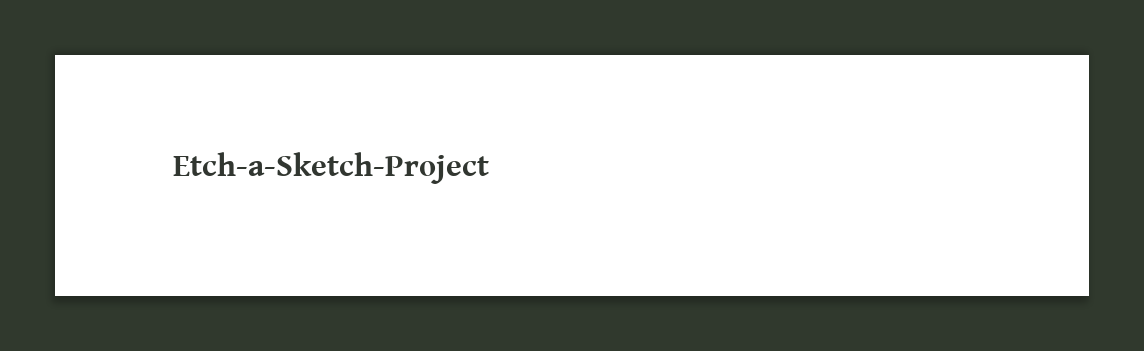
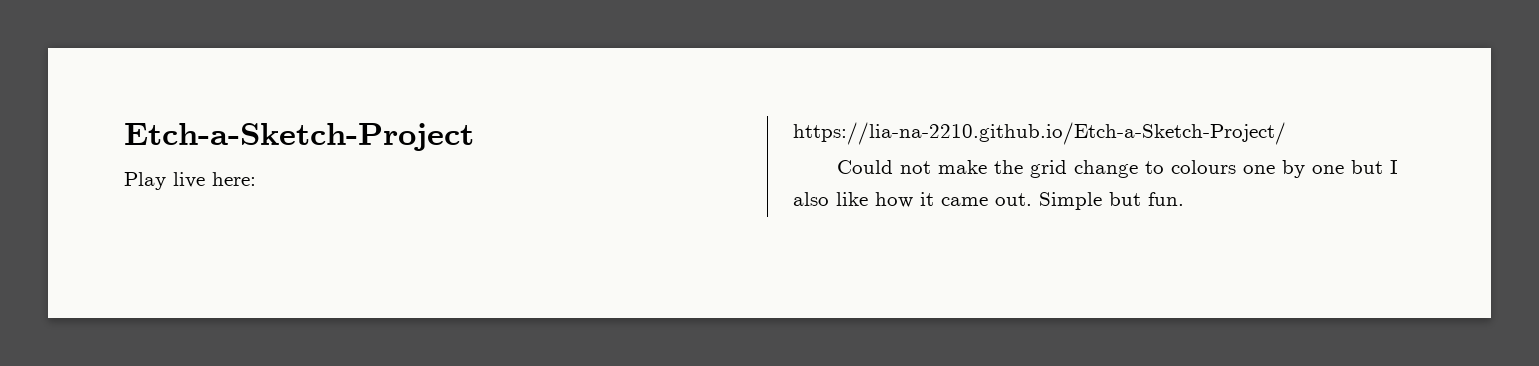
(489, 168) none -> [124,172,256,190] [793,122,1286,145] [837,160,1399,178] [793,192,1184,210] // Play live here: https://lia-na-2210.github.io/Etch-a-Sketch-Project/ // Could not make the grid change to colours one by one but I also like how it came out. Simple but fun.

